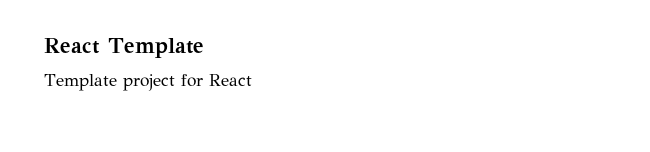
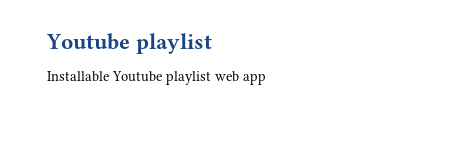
[44,38,204,58] [44,74,252,91] React Template // Template project for React -> [46,33,213,54] [47,71,266,85] Youtube playlist // Installable Youtube playlist web app

